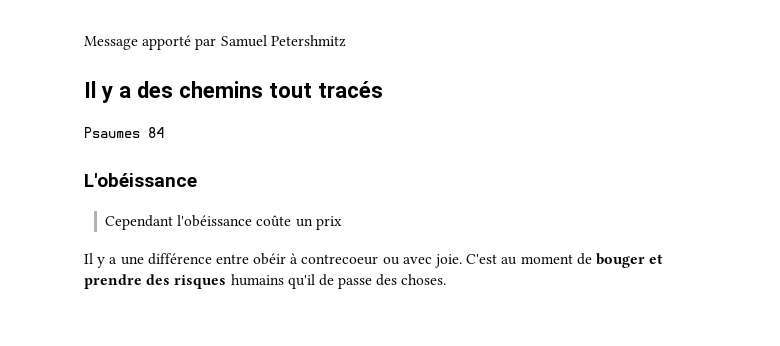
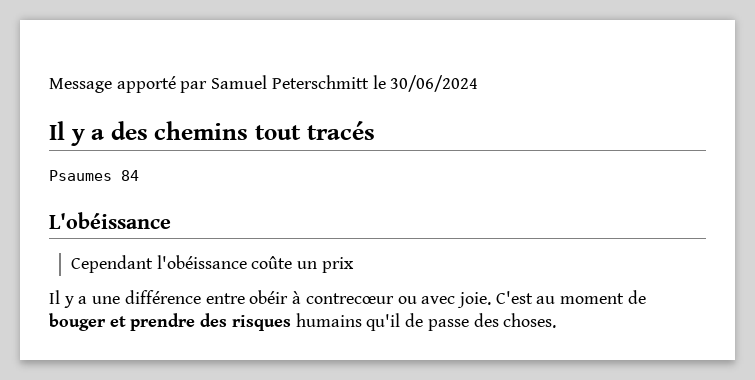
[270,35,346,47] Petershmitz -> [271,75,479,92] Peterschmitt le 30/06/2024
[301,254,379,265] contrecoeur -> [305,293,394,304] contrecœur

